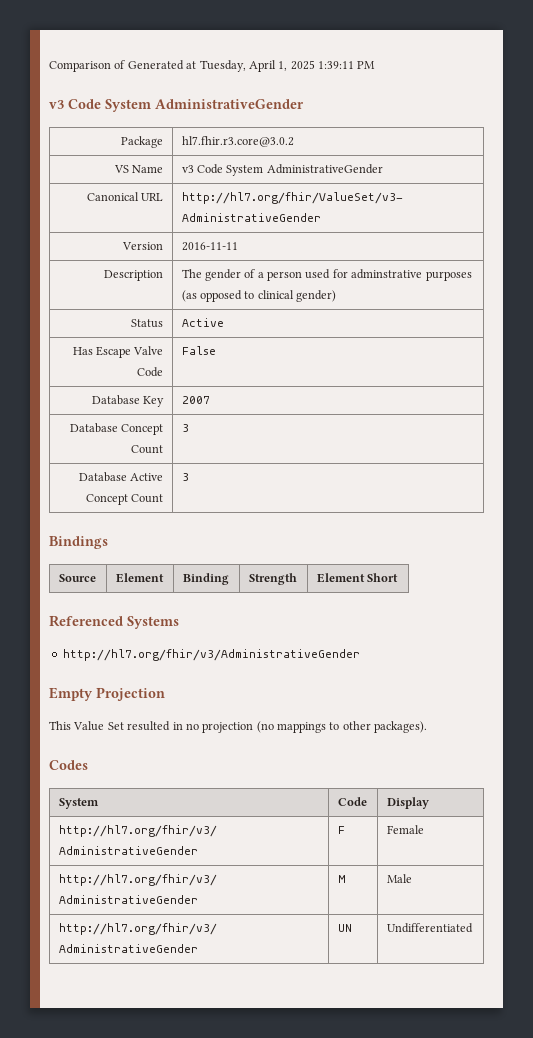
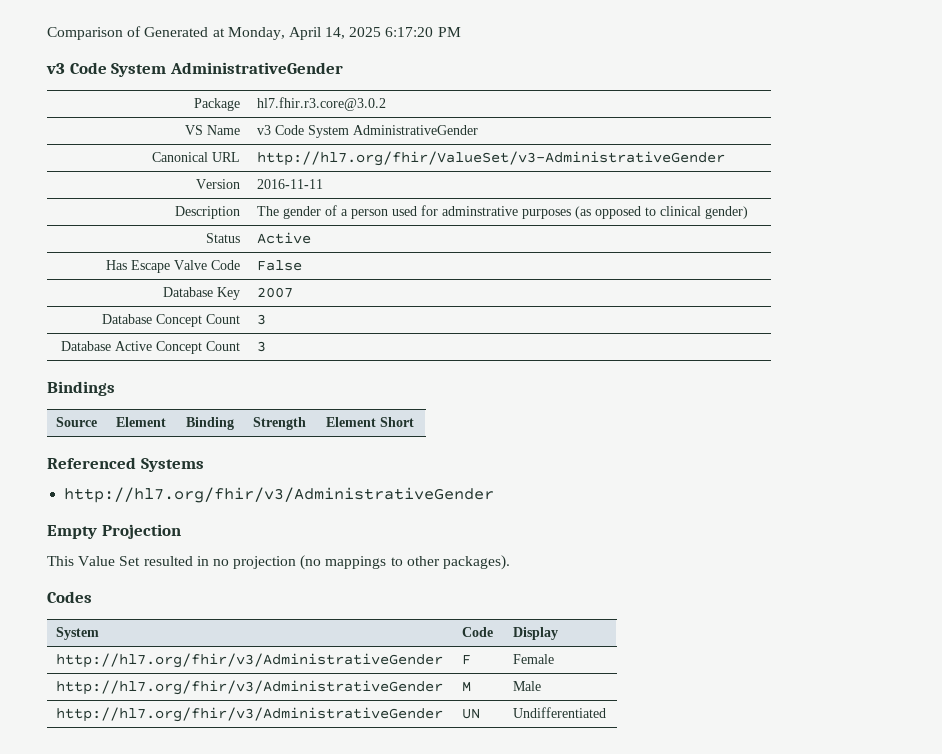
[199,60,354,72] Tuesday, April 1, 2025 1:39:11 -> [227,27,434,40] Monday, April 14, 2025 6:17:20

